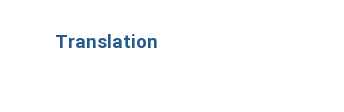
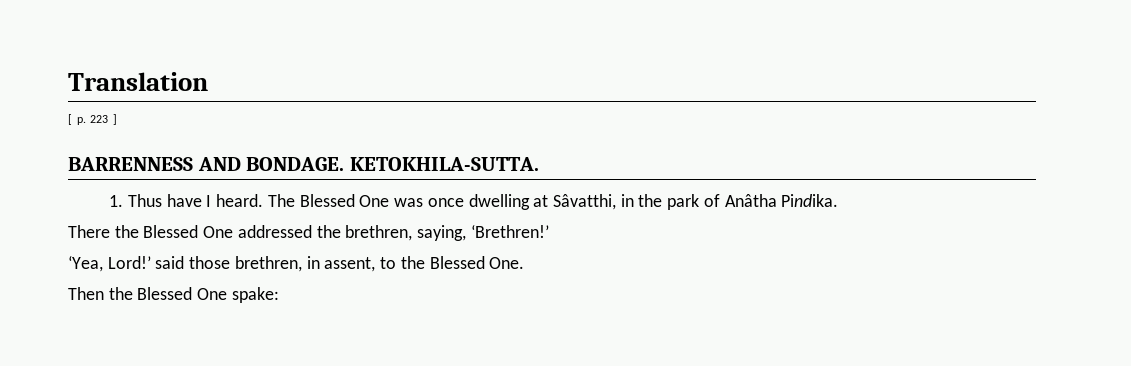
(158, 41) none -> [68,114,118,125] [68,157,540,171] [109,194,839,210] [68,225,549,241] [68,256,525,272] [68,287,279,303] // [ p. 223 ] // BARRENNESS AND BONDAGE. KETOKHILA-SUTTA. // 1. Thus have I heard. The Blessed One was once dwelling at Sâvatthi, in the park of Anâtha Pindika. // There the Blessed One addressed the brethren, saying, ‘Brethren!’ // ‘Yea, Lord!’ said those brethren, in assent, to the Blessed One. // Then the Blessed One spake:

